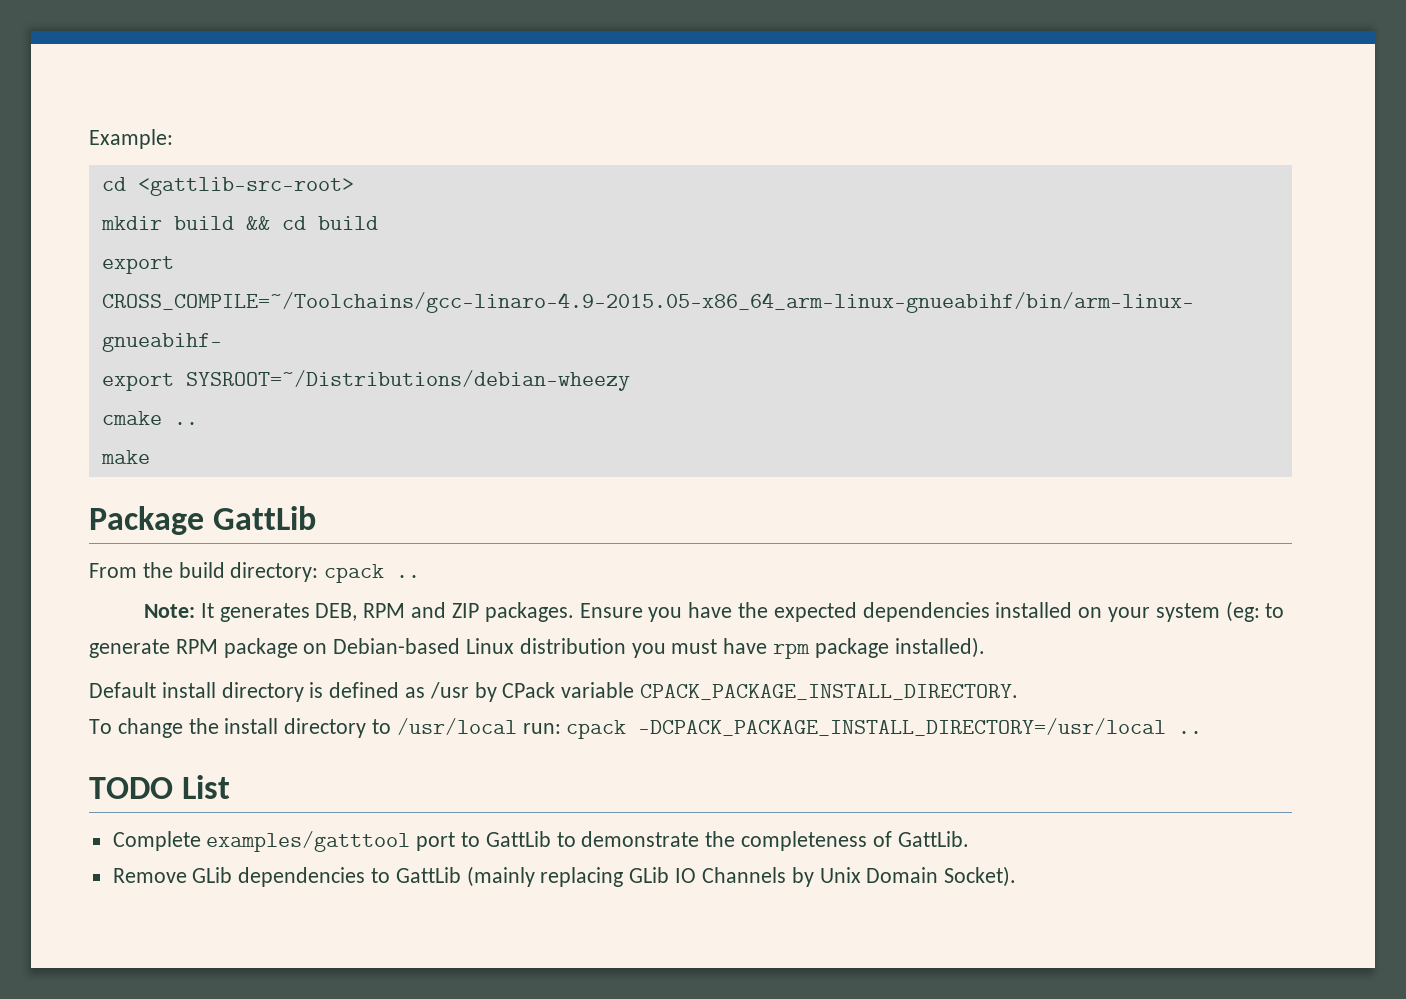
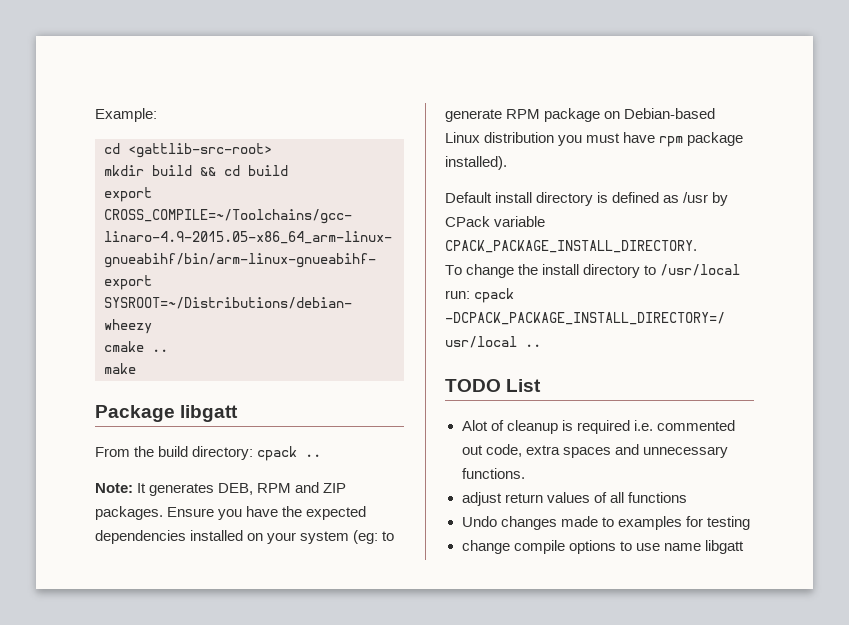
[213,506,317,530] GattLib -> [180,405,239,422] libgatt
[112,831,969,852] [112,866,1017,887] Complete examples/gatttool port to GattLib to demonstrate the completeness of GattLib. // Remove GLib dependencies to GattLib (mainly replacing GLib IO Channels by Unix Domain Socket). -> [461,420,735,434] [461,444,728,458] [461,468,525,479] [461,492,687,506] [461,516,750,530] [461,540,744,554] Alot of cleanup is required i.e. commented out code, extra spaces and unnecessary functions. // adjust return values of all functions // Undo changes made to examples for testing // change compile options to use name libgatt

